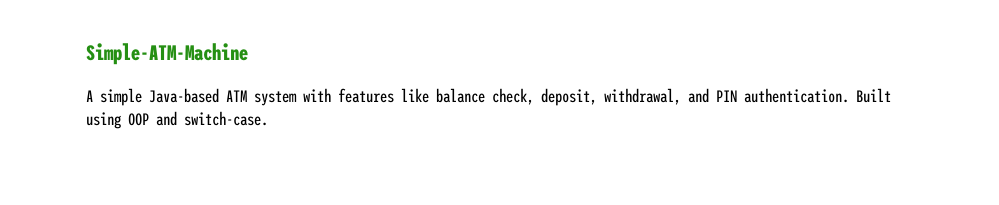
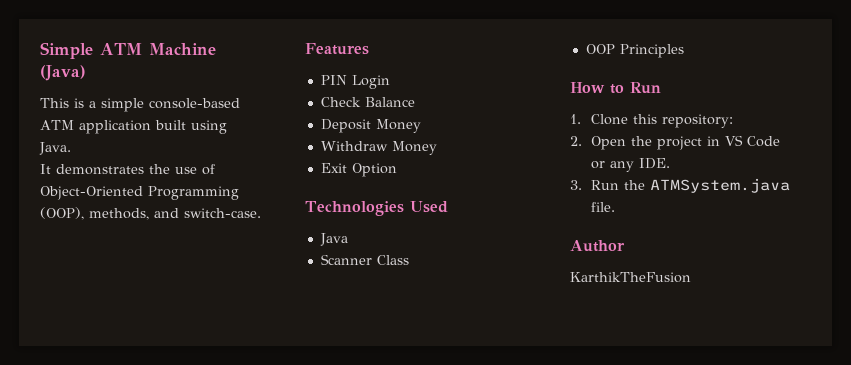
[86,43,248,65] [86,88,891,106] [86,111,268,129] Simple-ATM-Machine // A simple Java-based ATM system with features like balance check, deposit, withdrawal, and PIN authentication. Built using OOP and switch-case. -> [40,42,216,59] [40,65,86,81] [40,98,240,112] [40,120,227,134] [39,142,71,155] [40,164,215,175] [40,186,239,200] [40,207,261,220] [305,43,369,55] [320,75,390,89] [320,97,415,107] [320,119,421,133] [320,141,437,155] [320,163,397,177] [305,201,448,216] [319,233,348,246] [320,254,409,265] [585,44,684,58] [570,82,661,94] [570,114,733,128] [570,135,780,150] [590,158,670,172] [570,178,790,193] [590,202,615,212] [570,240,625,252] [570,272,691,283] Simple ATM Machine (Java) // This is a simple console-based ATM application built using Java. // It demonstrates the use of Object-Oriented Programming (OOP), methods, and switch-case. // Features // PIN Login // Check Balance // Deposit Money // Withdraw Money // Exit Option // Technologies Used // Java // Scanner Class // OOP Principles // How to Run // 1. Clone this repository: // 2. Open the project in VS Code or any IDE. // 3. Run the ATMSystem.java file. // Author // KarthikTheFusion

